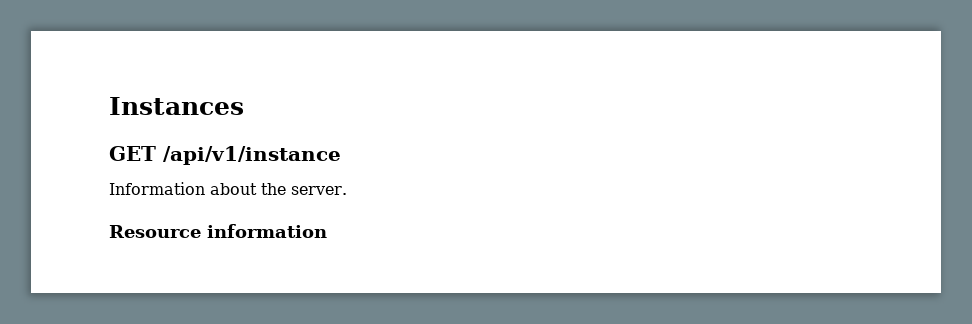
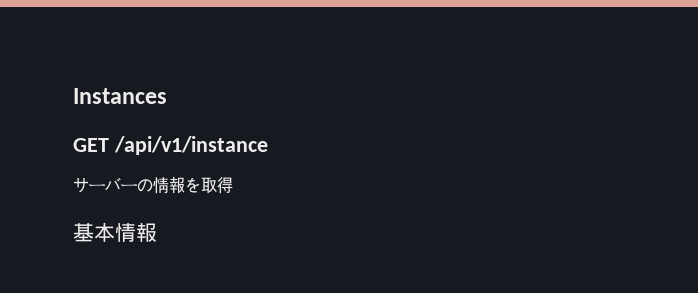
[109,182,347,195] [109,224,327,238] Information about the server. // Resource information -> [73,176,233,194] [73,222,157,242] サーバーの情報を取得 // 基本情報

